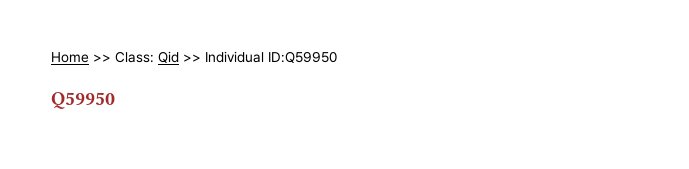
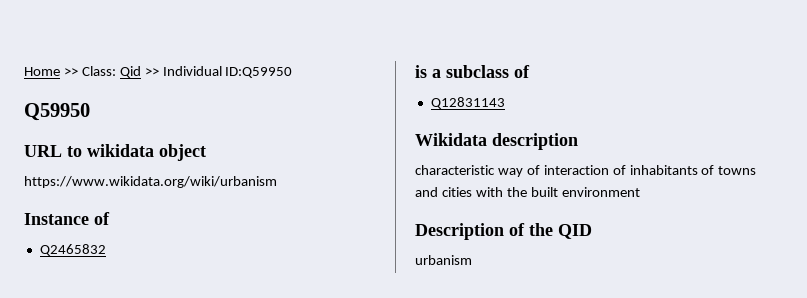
(115, 100) none -> [24,144,206,161] [24,176,277,188] [24,212,110,225] [39,244,106,256] [415,65,530,78] [430,97,505,109] [415,133,578,150] [415,165,757,177] [415,187,640,197] [415,223,592,240] [415,255,472,265] // URL to wikidata object // https://www.wikidata.org/wiki/urbanism // Instance of // Q2465832 // is a subclass of // Q12831143 // Wikidata description // characteristic way of interaction of inhabitants of towns and cities with the built environment // Description of the QID // urbanism

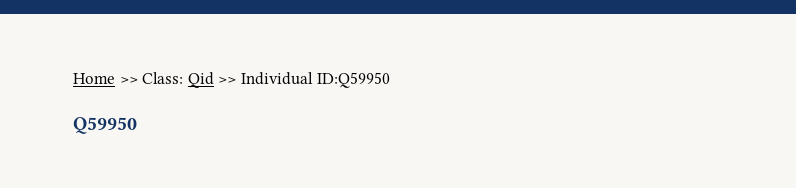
[24,144,206,161] [24,176,277,188] [24,212,110,225] [39,244,106,256] [415,65,530,78] [430,97,505,109] [415,133,578,150] [415,165,757,177] [415,187,640,197] [415,223,592,240] [415,255,472,265] // URL to wikidata object // https://www.wikidata.org/wiki/urbanism // Instance of // Q2465832 // is a subclass of // Q12831143 // Wikidata description // characteristic way of interaction of inhabitants of towns and cities with the built environment // Description of the QID // urbanism -> (137, 125) none

